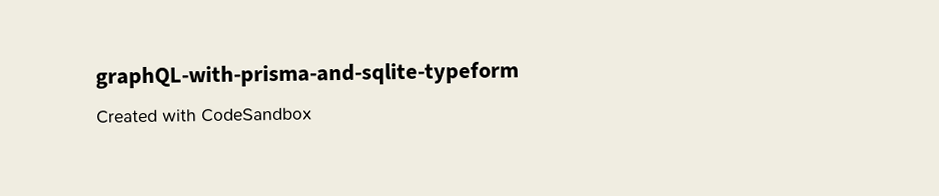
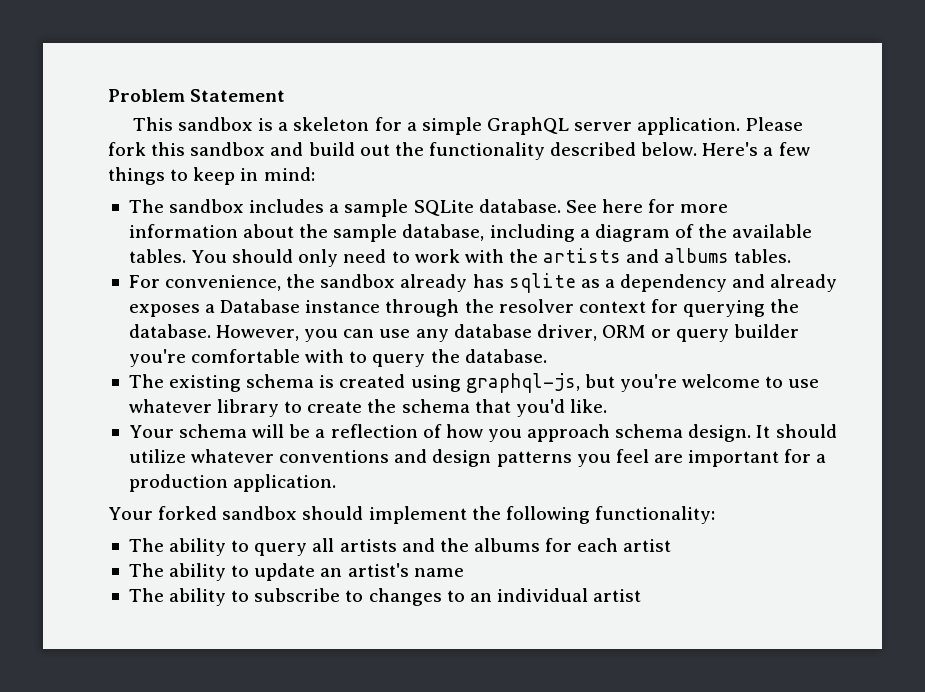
[95,61,519,89] [96,107,312,124] graphQL-with-prisma-and-sqlite-typeform // Created with CodeSandbox -> [108,89,286,102] [132,117,804,135] [108,142,810,160] [108,167,315,185] [128,199,729,217] [128,224,813,242] [128,248,792,267] [128,273,838,293] [128,299,800,317] [128,324,800,342] [128,349,547,367] [128,373,820,393] [128,399,607,417] [128,424,837,442] [128,449,827,467] [128,474,337,492] [108,506,715,524] [128,538,672,556] [128,563,464,581] [128,588,642,606] Problem Statement // This sandbox is a skeleton for a simple GraphQL server application. Please fork this sandbox and build out the functionality described below. Here's a few things to keep in mind: // The sandbox includes a sample SQLite database. See here for more information about the sample database, including a diagram of the available tables. You should only need to work with the artists and albums tables. // For convenience, the sandbox already has sqlite as a dependency and already exposes a Database instance through the resolver context for querying the database. However, you can use any database driver, ORM or query builder you're comfortable with to query the database. // The existing schema is created using graphql-js, but you're welcome to use whatever library to create the schema that you'd like. // Your schema will be a reflection of how you approach schema design. It should utilize whatever conventions and design patterns you feel are important for a production application. // Your forked sandbox should implement the following functionality: // The ability to query all artists and the albums for each artist // The ability to update an artist's name // The ability to subscribe to changes to an individual artist

